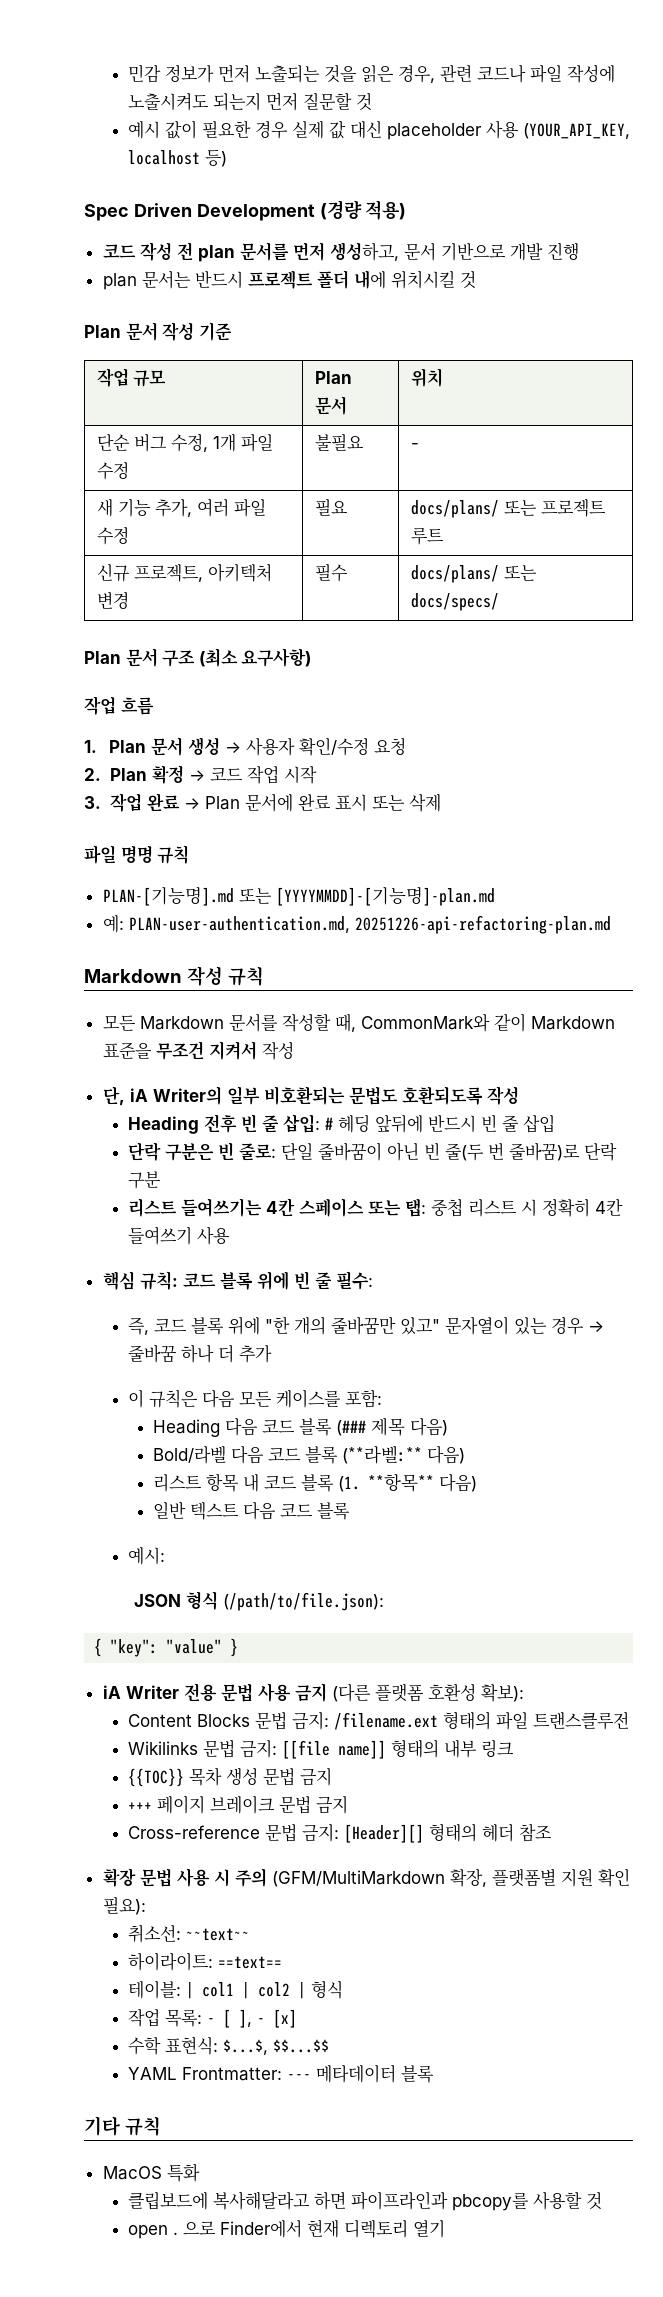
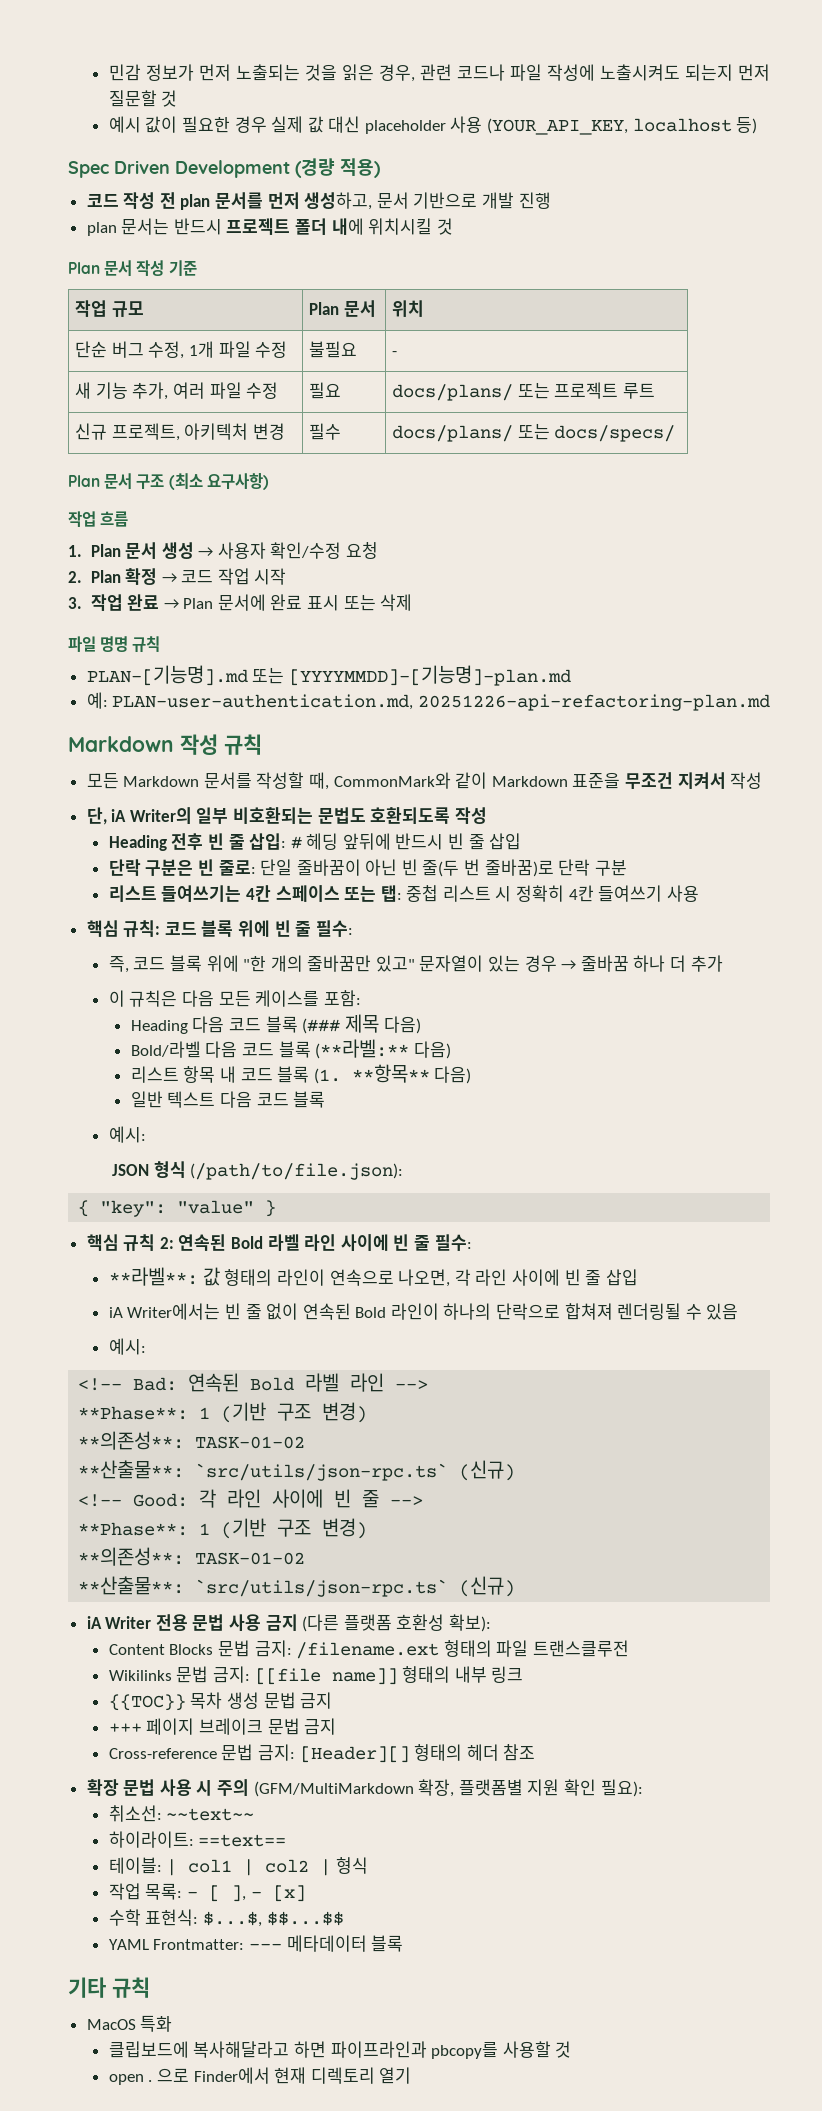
(239, 1647) none -> [86,1234,472,1251] [108,1267,638,1287] [108,1303,739,1320] [108,1338,146,1355] [78,1373,429,1392] [78,1402,368,1423] [78,1431,306,1450] [78,1460,516,1481] [78,1489,424,1508] [78,1518,368,1539] [78,1547,306,1566] [78,1576,516,1597] // 핵심 규칙 2: 연속된 Bold 라벨 라인 사이에 빈 줄 필수: // **라벨**: 값 형태의 라인이 연속으로 나오면, 각 라인 사이에 빈 줄 삽입 // iA Writer에서는 빈 줄 없이 연속된 Bold 라인이 하나의 단락으로 합쳐져 렌더링될 수 있음 // 예시: // <!-- Bad: 연속된 Bold 라벨 라인 --> // **Phase**: 1 (기반 구조 변경) // **의존성**: TASK-01-02 // **산출물**: `src/utils/json-rpc.ts` (신규) // <!-- Good: 각 라인 사이에 빈 줄 --> // **Phase**: 1 (기반 구조 변경) // **의존성**: TASK-01-02 // **산출물**: `src/utils/json-rpc.ts` (신규)

